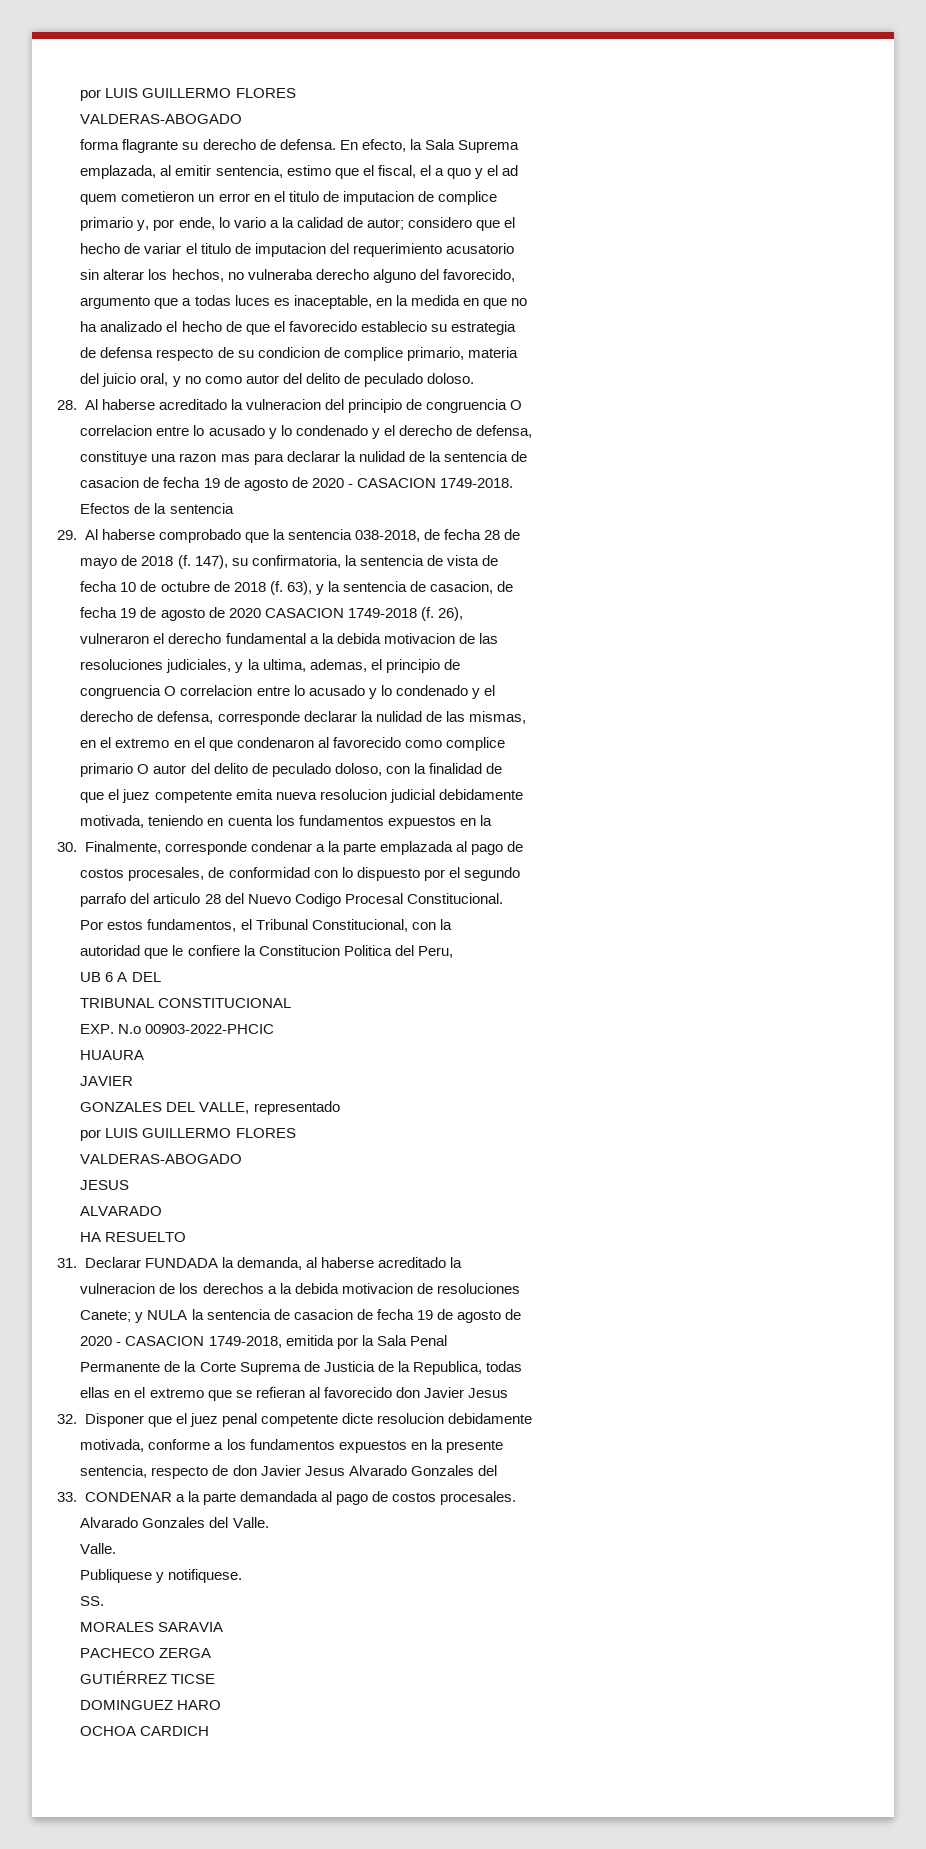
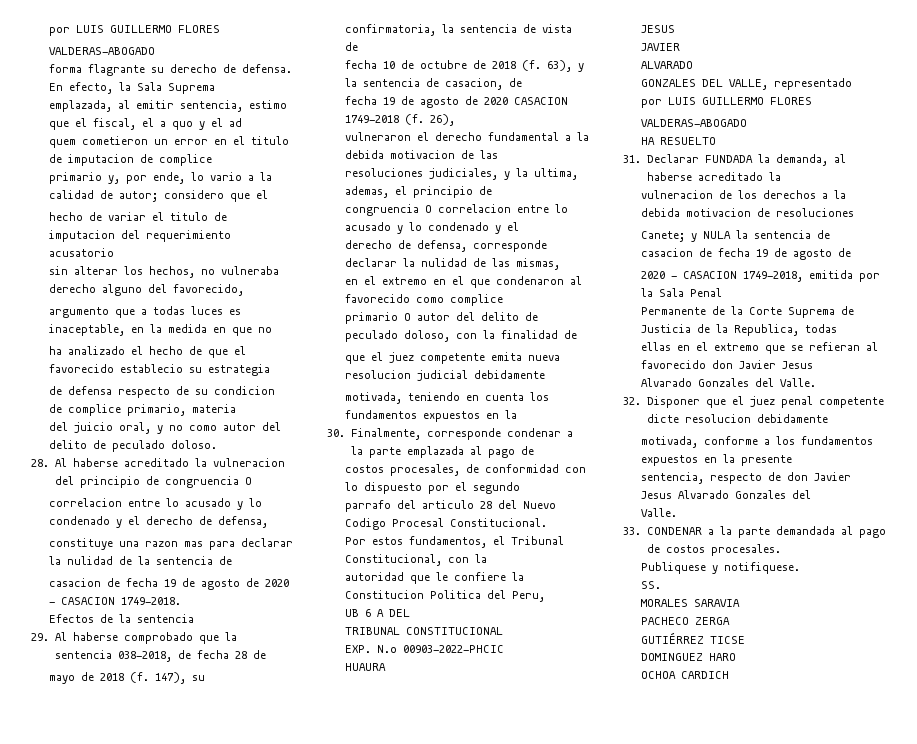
(145, 1055) none -> [641,25,676,33] // JESUS
(134, 1081) none -> [641,61,694,69] // ALVARADO
[80,1180,130,1190] [80,1206,163,1216] // JESUS // ALVARADO -> (748, 123) none
(508, 1393) none -> [641,378,817,387] // Alvarado Gonzales del Valle.
(497, 1470) none -> [641,508,678,517] // Valle.
[80,1517,269,1528] [80,1543,117,1554] // Alvarado Gonzales del Valle. // Valle. -> (781, 550) none

